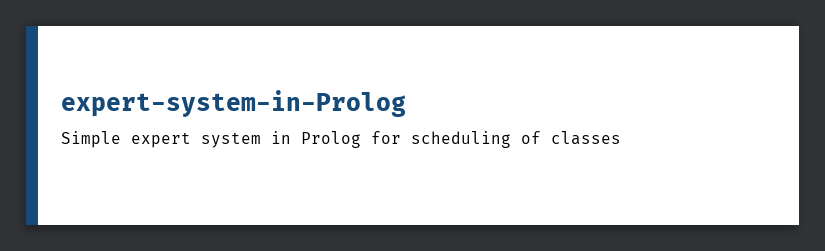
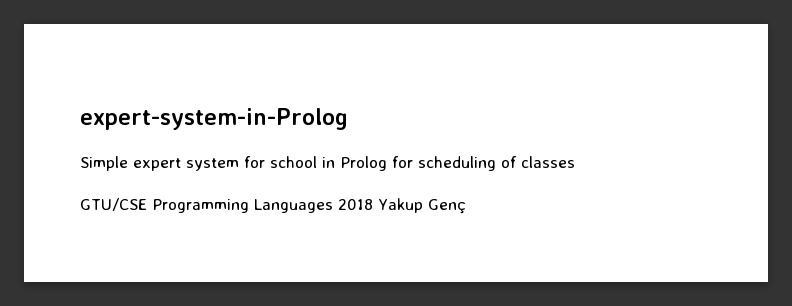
(261, 140) none -> [244,156,317,168] for school
(621, 138) none -> [80,198,466,214] // GTU/CSE Programming Languages 2018 Yakup Genç

